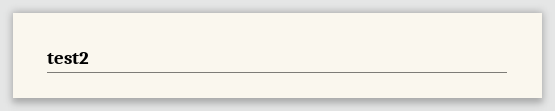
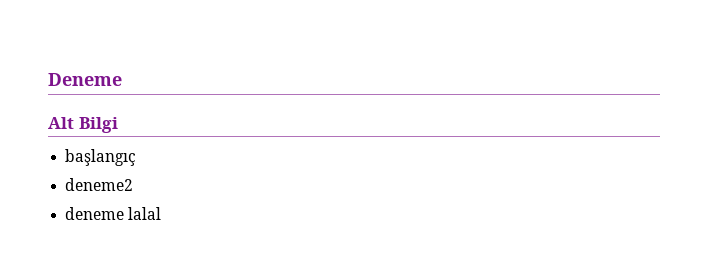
[47,52,89,64] test2 -> [48,73,122,86] [48,117,118,133] [65,149,137,166] [65,178,134,191] [65,207,162,220] Deneme // Alt Bilgi // başlangıç // deneme2 // deneme lalal

